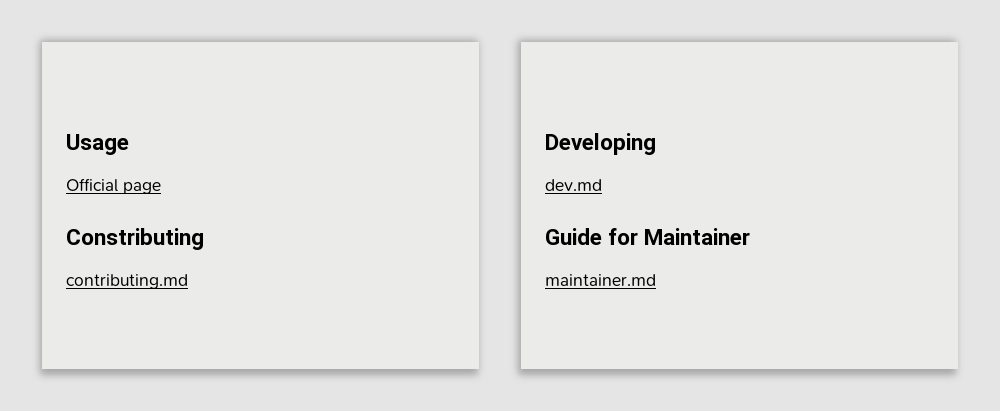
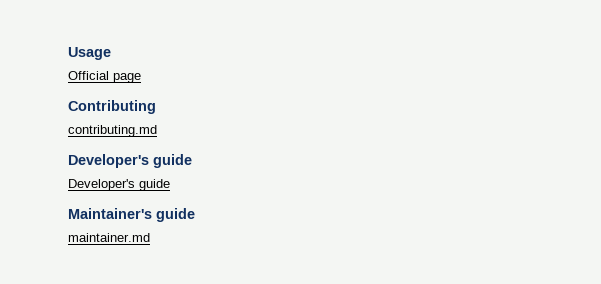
[66,228,204,250] Constributing -> [68,100,156,114] Contributing
[545,133,656,155] [545,179,602,191] [545,228,751,245] Developing // dev.md // Guide for Maintainer -> [68,154,192,168] [68,179,170,191] [68,208,195,222] Developer's guide // Developer's guide // Maintainer's guide

